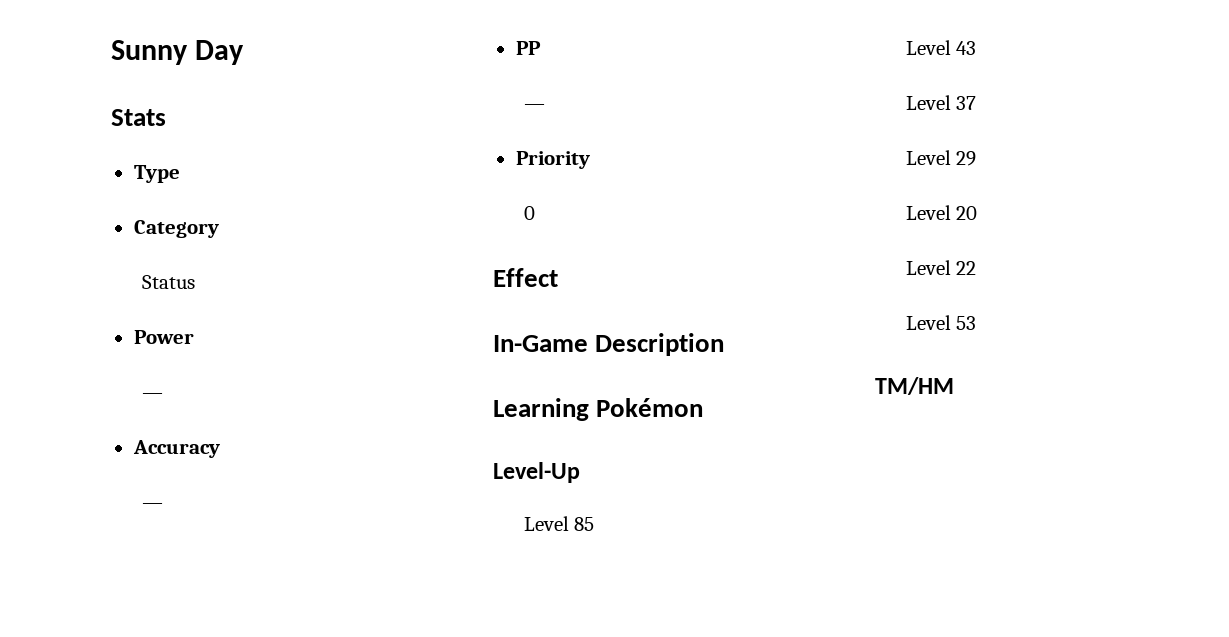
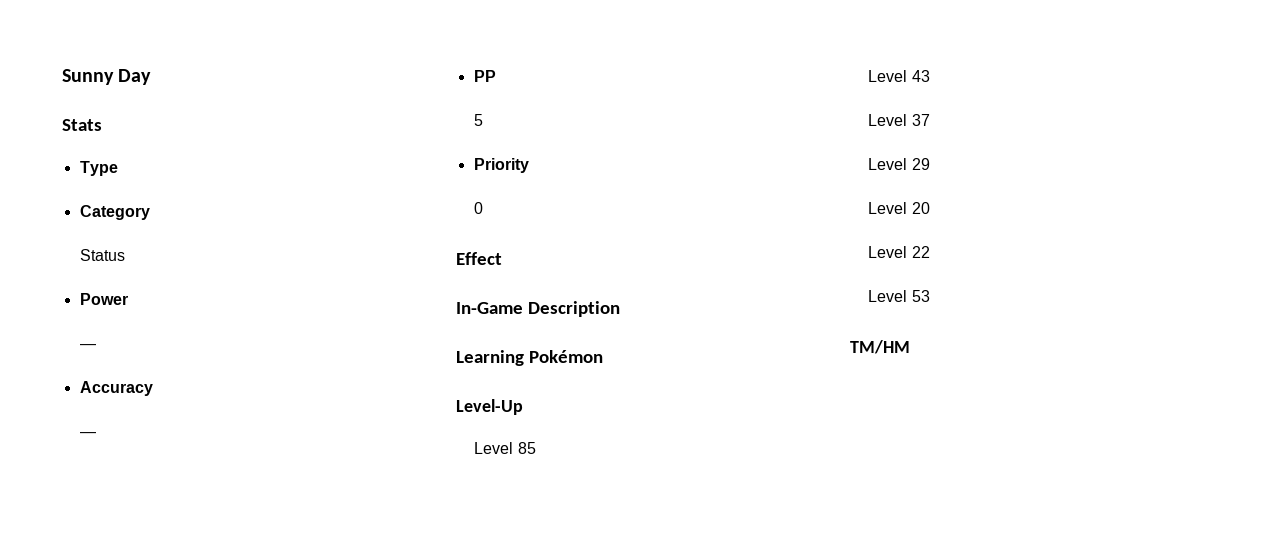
[523,104,545,110] — -> [474,114,484,126] 5

